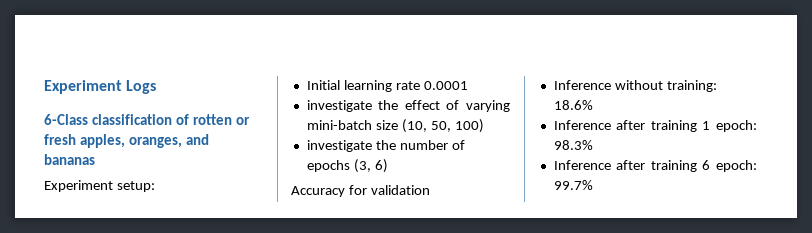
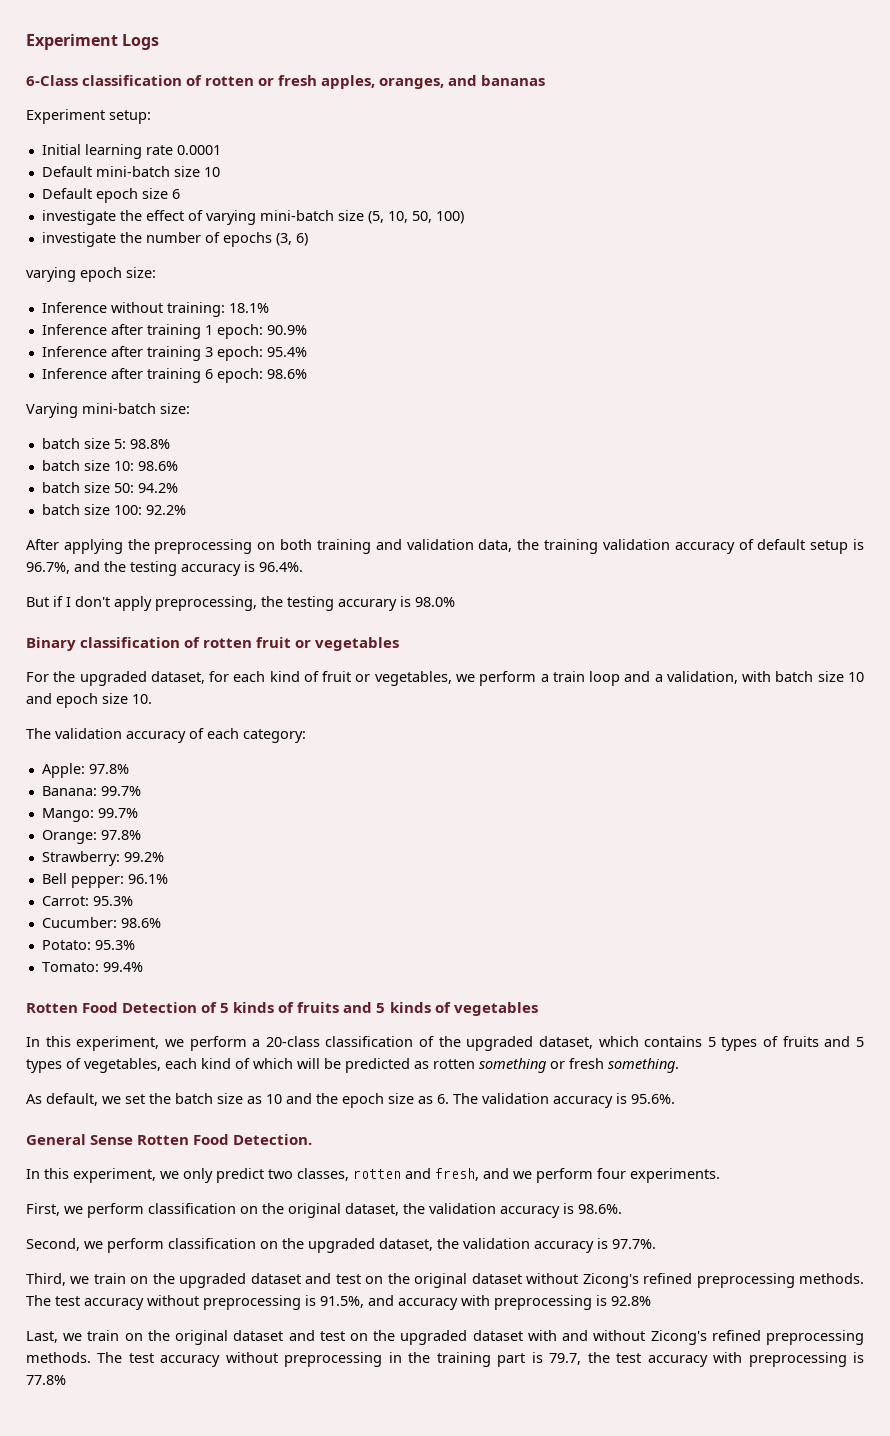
(468, 85) none -> [41,166,220,177] [41,188,180,203] // Default mini-batch size 10 // Default epoch size 6
[401,119,427,133] (10, -> [367,211,408,224] (5, 10,
[291,185,430,197] Accuracy for validation -> [26,267,156,282] varying epoch size:
[553,100,593,110] 18.6% -> [228,303,269,313] 18.1%
[553,140,593,150] 98.3% -> [266,325,307,335] [41,346,307,361] 90.9% // Inference after training 3 epoch: 95.4%
[553,180,593,190] 99.7% -> [266,369,307,379] [26,403,190,418] [41,438,170,449] [41,460,178,471] [41,482,178,493] [41,504,186,515] [26,539,865,554] [26,561,303,576] [26,596,455,611] [26,637,400,651] [26,671,864,686] [26,693,152,708] [26,728,306,743] [41,763,129,778] [41,786,141,796] [41,808,138,822] [41,830,141,844] [41,851,164,866] [41,873,168,888] [41,896,133,906] [41,917,161,928] [41,940,135,950] [41,962,143,972] [26,1002,538,1016] [26,1036,865,1051] [26,1058,679,1073] [26,1093,675,1108] [26,1134,313,1145] [26,1168,720,1183] [26,1203,622,1218] [26,1238,656,1253] [26,1273,865,1288] [26,1295,651,1310] [26,1330,864,1345] [26,1352,865,1367] [26,1375,66,1385] 98.6% // Varying mini-batch size: // batch size 5: 98.8% // batch size 10: 98.6% // batch size 50: 94.2% // batch size 100: 92.2% // After applying the preprocessing on both training and validation data, the training validation accuracy of default setup is 96.7%, and the testing accuracy is 96.4%. // But if I don't apply preprocessing, the testing accurary is 98.0% // Binary classification of rotten fruit or vegetables // For the upgraded dataset, for each kind of fruit or vegetables, we perform a train loop and a validation, with batch size 10 and epoch size 10. // The validation accuracy of each category: // Apple: 97.8% // Banana: 99.7% // Mango: 99.7% // Orange: 97.8% // Strawberry: 99.2% // Bell pepper: 96.1% // Carrot: 95.3% // Cucumber: 98.6% // Potato: 95.3% // Tomato: 99.4% // Rotten Food Detection of 5 kinds of fruits and 5 kinds of vegetables // In this experiment, we perform a 20-class classification of the upgraded dataset, which contains 5 types of fruits and 5 types of vegetables, each kind of which will be predicted as rotten something or fresh something. // As default, we set the batch size as 10 and the epoch size as 6. The validation accuracy is 95.6%. // General Sense Rotten Food Detection. // In this experiment, we only predict two classes, rotten and fresh, and we perform four experiments. // First, we perform classification on the original dataset, the validation accuracy is 98.6%. // Second, we perform classification on the upgraded dataset, the validation accuracy is 97.7%. // Third, we train on the upgraded dataset and test on the original dataset without Zicong's refined preprocessing methods. The test accuracy without preprocessing is 91.5%, and accuracy with preprocessing is 92.8% // Last, we train on the original dataset and test on the upgraded dataset with and without Zicong's refined preprocessing methods. The test accuracy without preprocessing in the training part is 79.7, the test accuracy with preprocessing is 77.8%

